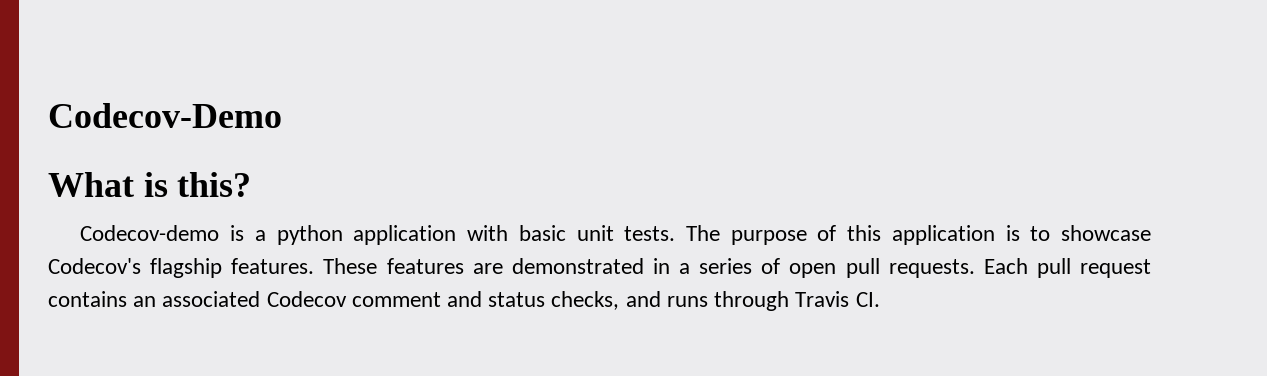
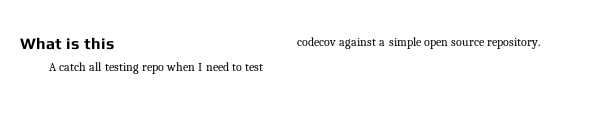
[48,103,282,128] Codecov-Demo // -> (20, 43) none
[177,172,252,197] [80,225,1152,245] [48,258,1151,278] [48,291,880,311] this? // Codecov-demo is a python application with basic unit tests. The purpose of this application is to showcase Codecov's flagship features. These features are demonstrated in a series of open pull requests. Each pull request contains an associated Codecov comment and status checks, and runs through Travis CI. -> [83,37,114,50] [48,62,263,74] [297,37,541,49] this // A catch all testing repo when I need to test codecov against a simple open source repository.

